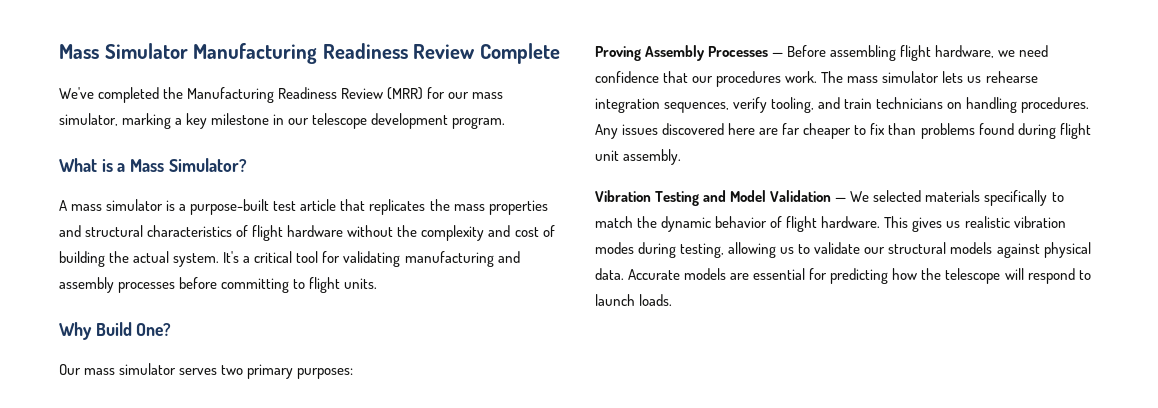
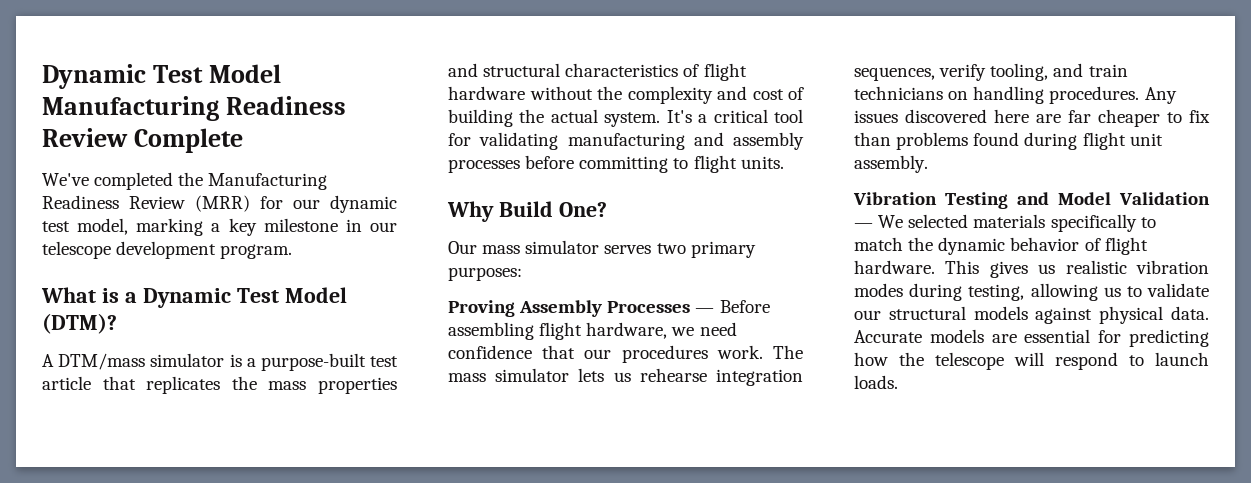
[59,43,188,59] Mass Simulator -> [42,64,282,89] Dynamic Test Model
[472,92,504,99] [59,113,118,126] mass simulator, -> [330,195,397,213] [42,218,129,235] dynamic test model,
[130,158,247,172] Mass Simulator? -> [142,287,347,308] [42,313,117,334] Dynamic Test Model (DTM)?
[71,204,103,211] mass -> [58,353,146,370] DTM/mass

